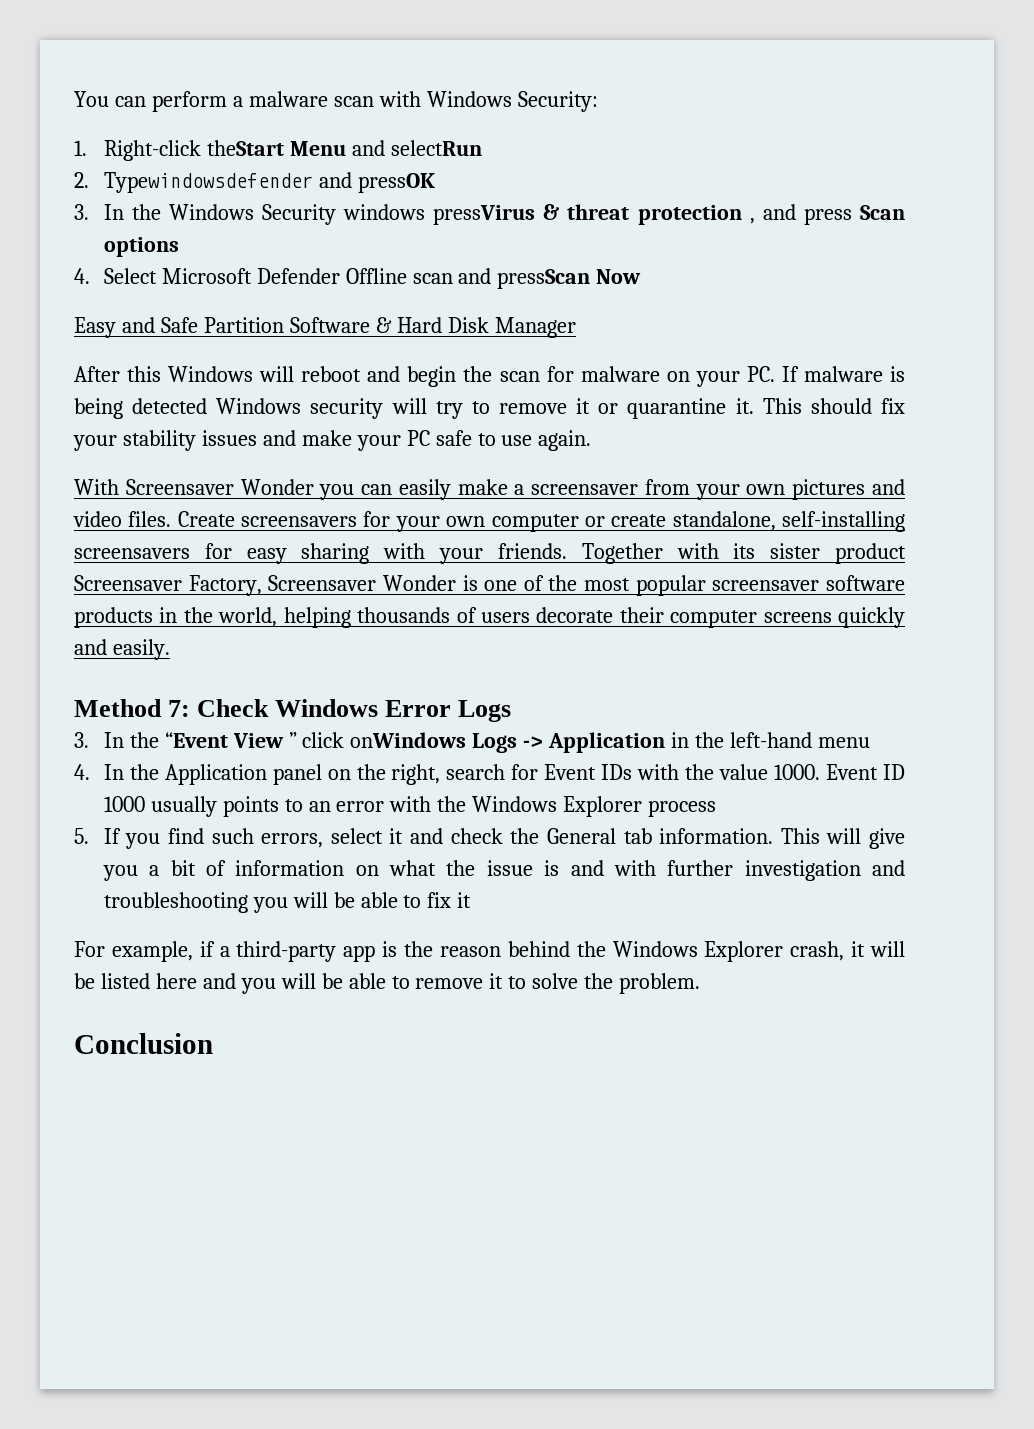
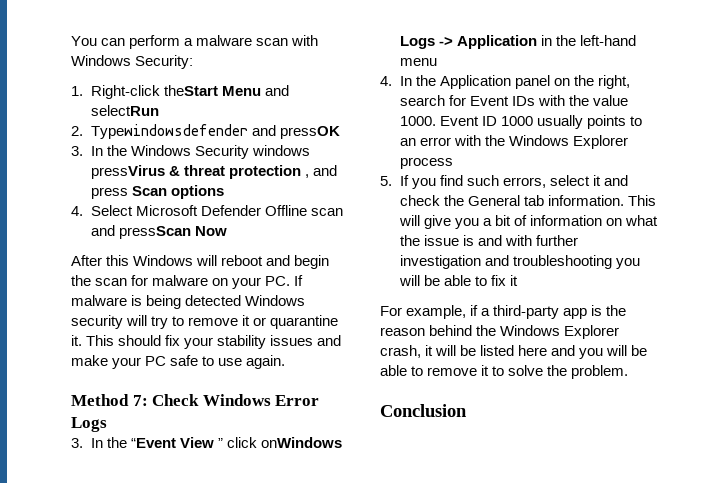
[74,317,576,338] // Easy and Safe Partition Software & Hard Disk Manager -> (227, 231) none
[74,479,905,500] [73,511,906,532] [74,543,907,564] [74,575,905,596] [74,607,905,628] [74,639,170,660] // With Screensaver Wonder you can easily make a screensaver from your own pictures and video files. Create screensavers for your own computer or create standalone, self-installing screensavers for easy sharing with your friends. Together with its sister product Screensaver Factory, Screensaver Wonder is one of the most popular screensaver software products in the world, helping thousands of users decorate their computer screens quickly and easily. -> (286, 362) none

